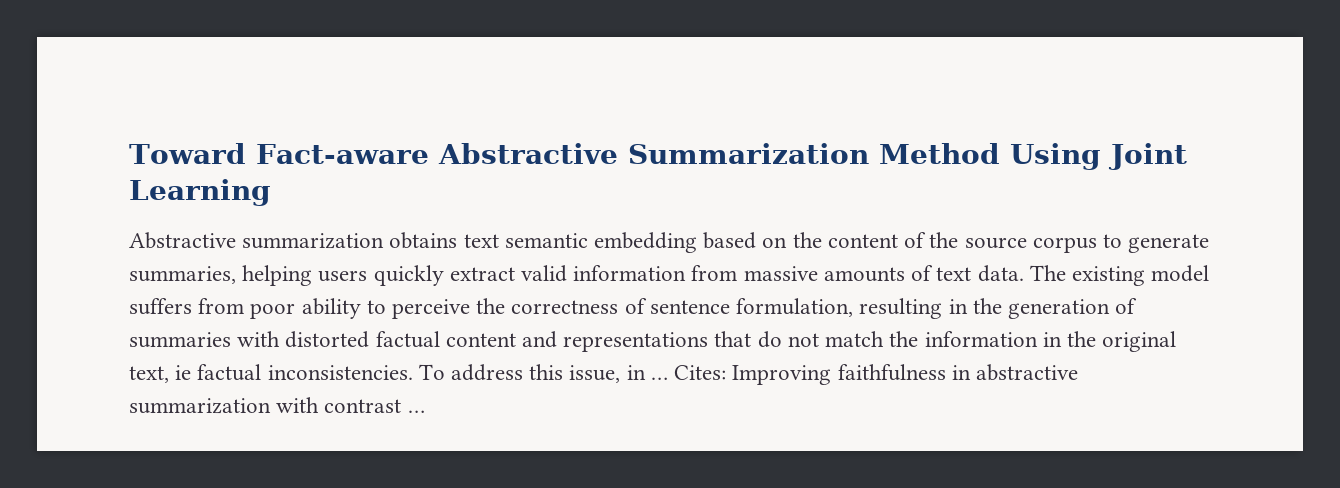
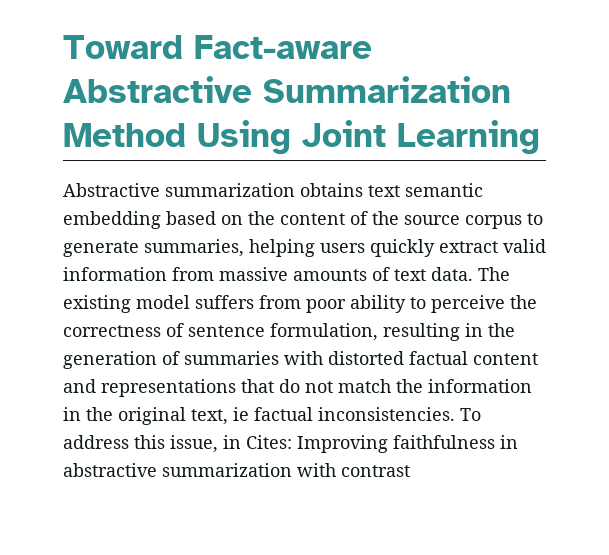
[650,377,668,380] … -> (241, 442) none
[407,410,425,413] … -> (410, 471) none

